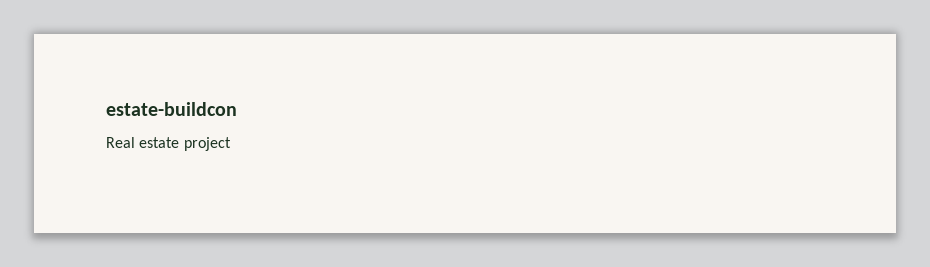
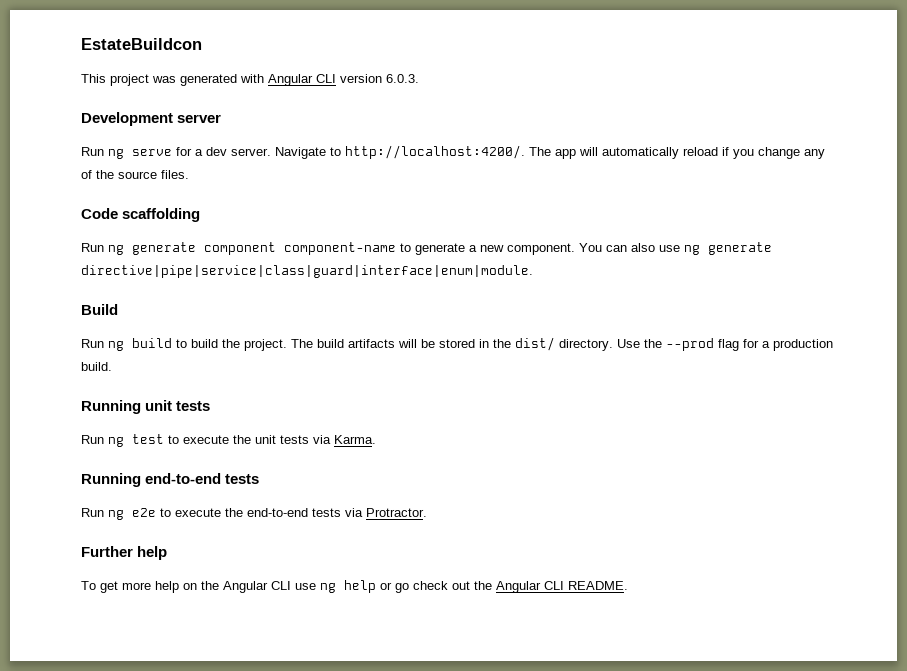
[106,102,237,116] [106,137,231,151] estate-buildcon // Real estate project -> [81,38,202,50] [81,74,419,86] [81,112,222,126] [81,145,825,159] [81,170,189,179] [81,208,201,222] [81,242,772,255] [81,265,533,278] [81,304,118,315] [81,337,833,351] [81,362,112,371] [81,400,211,414] [81,434,376,447] [81,473,260,487] [81,508,427,520] [81,546,168,560] [81,580,628,593] EstateBuildcon // This project was generated with Angular CLI version 6.0.3. // Development server // Run ng serve for a dev server. Navigate to http://localhost:4200/. The app will automatically reload if you change any of the source files. // Code scaffolding // Run ng generate component component-name to generate a new component. You can also use ng generate directive|pipe|service|class|guard|interface|enum|module. // Build // Run ng build to build the project. The build artifacts will be stored in the dist/ directory. Use the --prod flag for a production build. // Running unit tests // Run ng test to execute the unit tests via Karma. // Running end-to-end tests // Run ng e2e to execute the end-to-end tests via Protractor. // Further help // To get more help on the Angular CLI use ng help or go check out the Angular CLI README.

